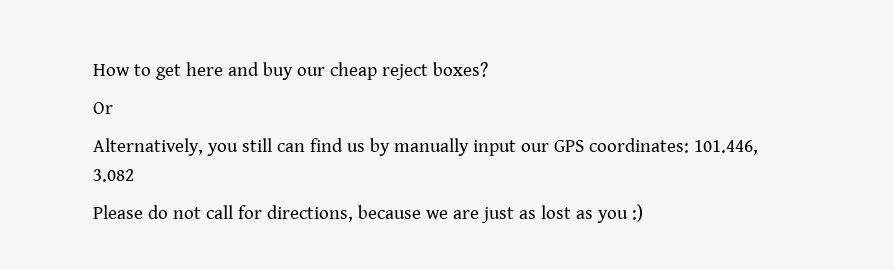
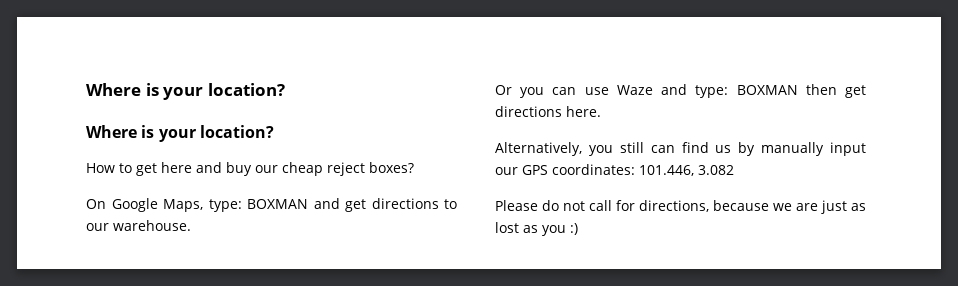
(93, 70) none -> [86,83,285,100] [86,125,274,142] Where is your location? // Where is your location? //
[93,102,113,114] Or -> [86,198,457,212] [86,220,191,231] [495,84,866,98] [495,106,601,117] On Google Maps, type: BOXMAN and get directions to our warehouse. // Or you can use Waze and type: BOXMAN then get directions here.

